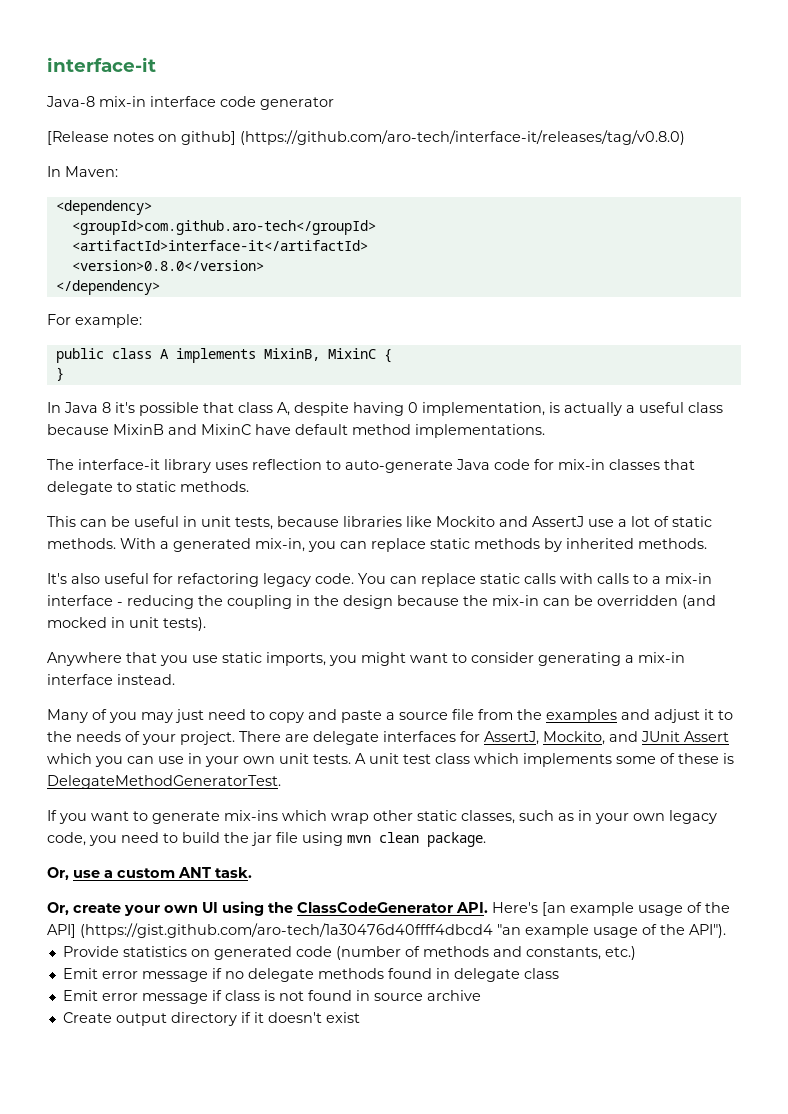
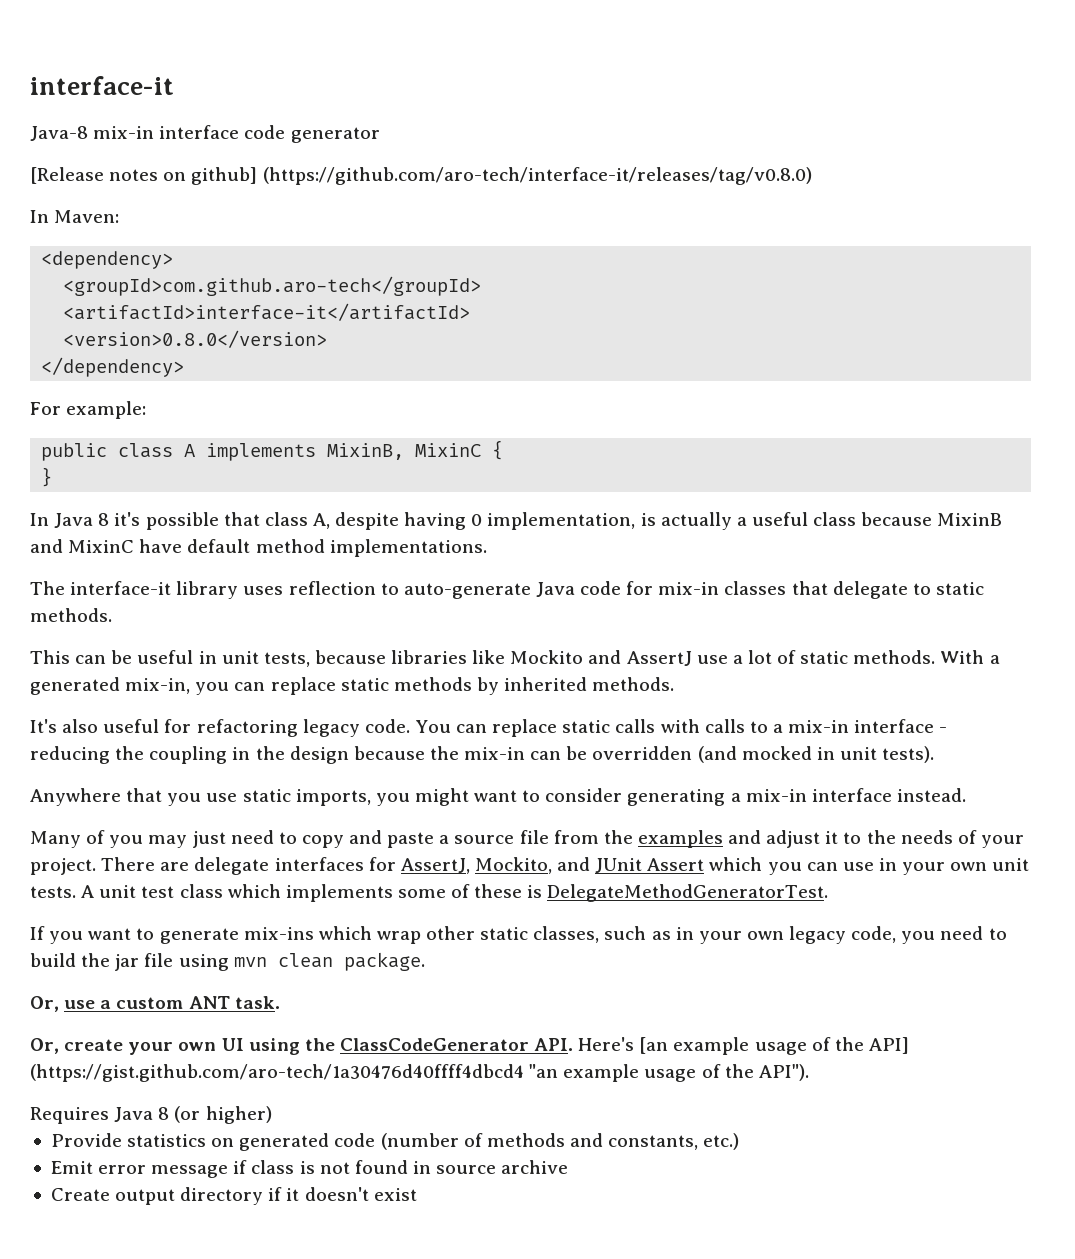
(726, 931) none -> [30,1106,272,1124] // Requires Java 8 (or higher)
[62,968,559,982] // Emit error message if no delegate methods found in delegate class -> (740, 1141) none

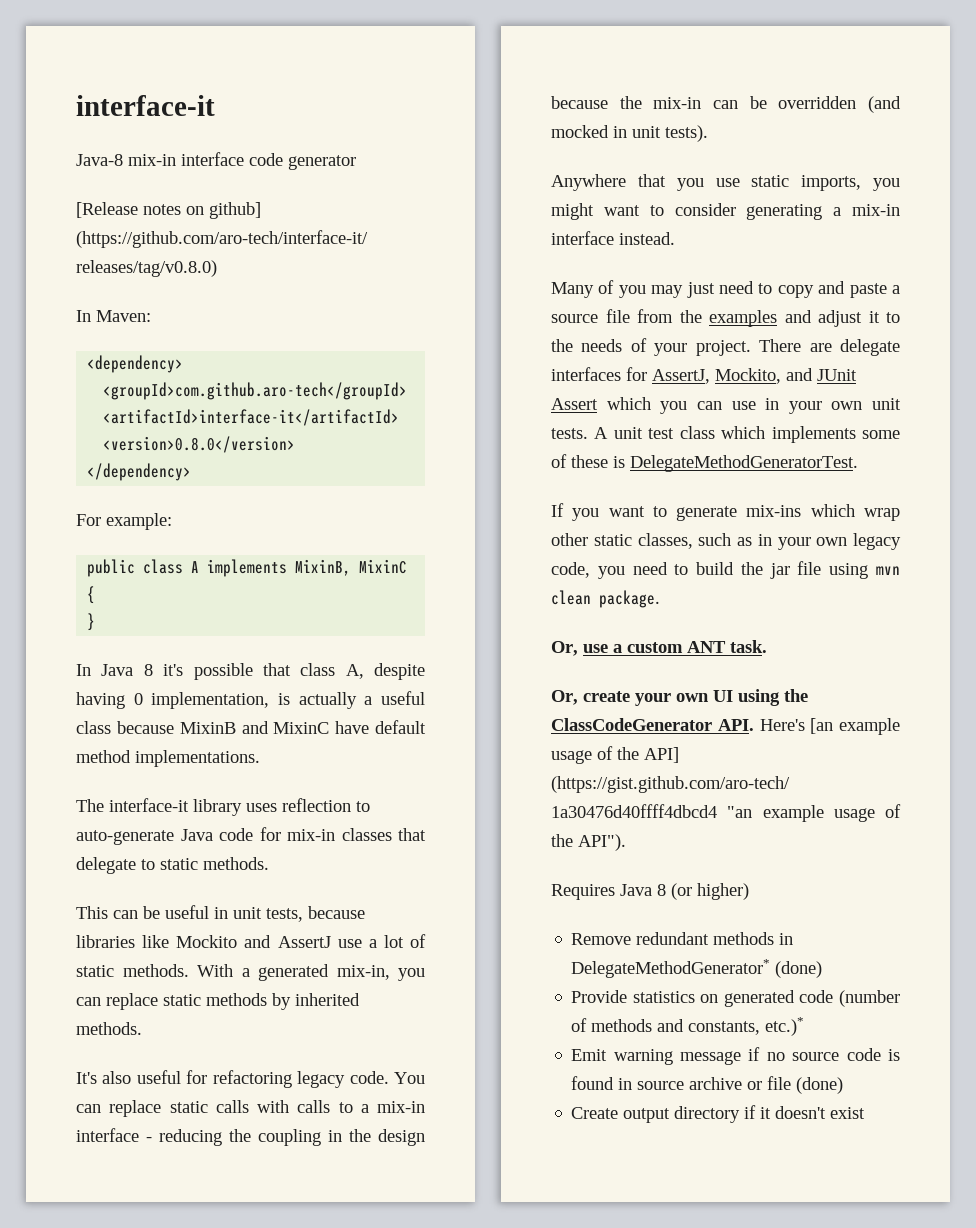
(272, 1115) none -> [571,932,794,945] [571,959,823,978] // Remove redundant methods in DelegateMethodGenerator* (done)
[703,1133,740,1150] etc.) -> [765,1017,805,1036] etc.)*
[98,1165,147,1174] error -> [613,1049,673,1065] warning
[251,1160,350,1174] class is not -> [766,1048,900,1061] no source code is
(569, 1167) none -> [747,1076,844,1094] or file (done)

